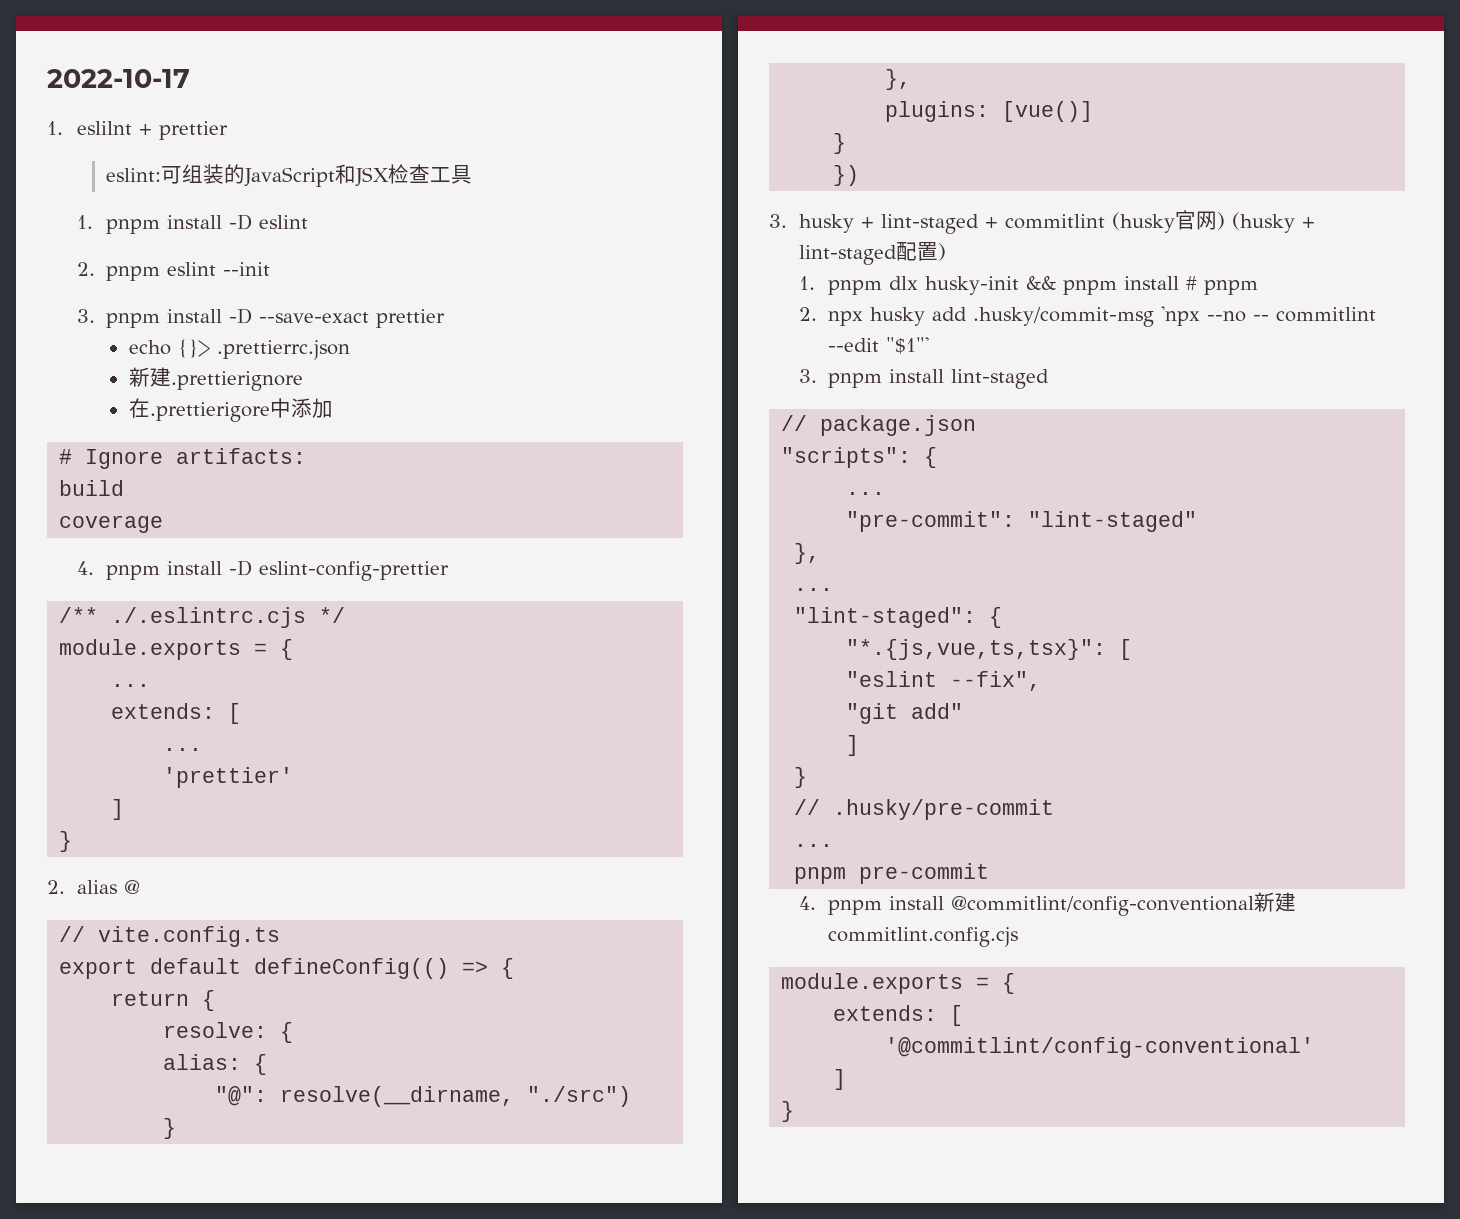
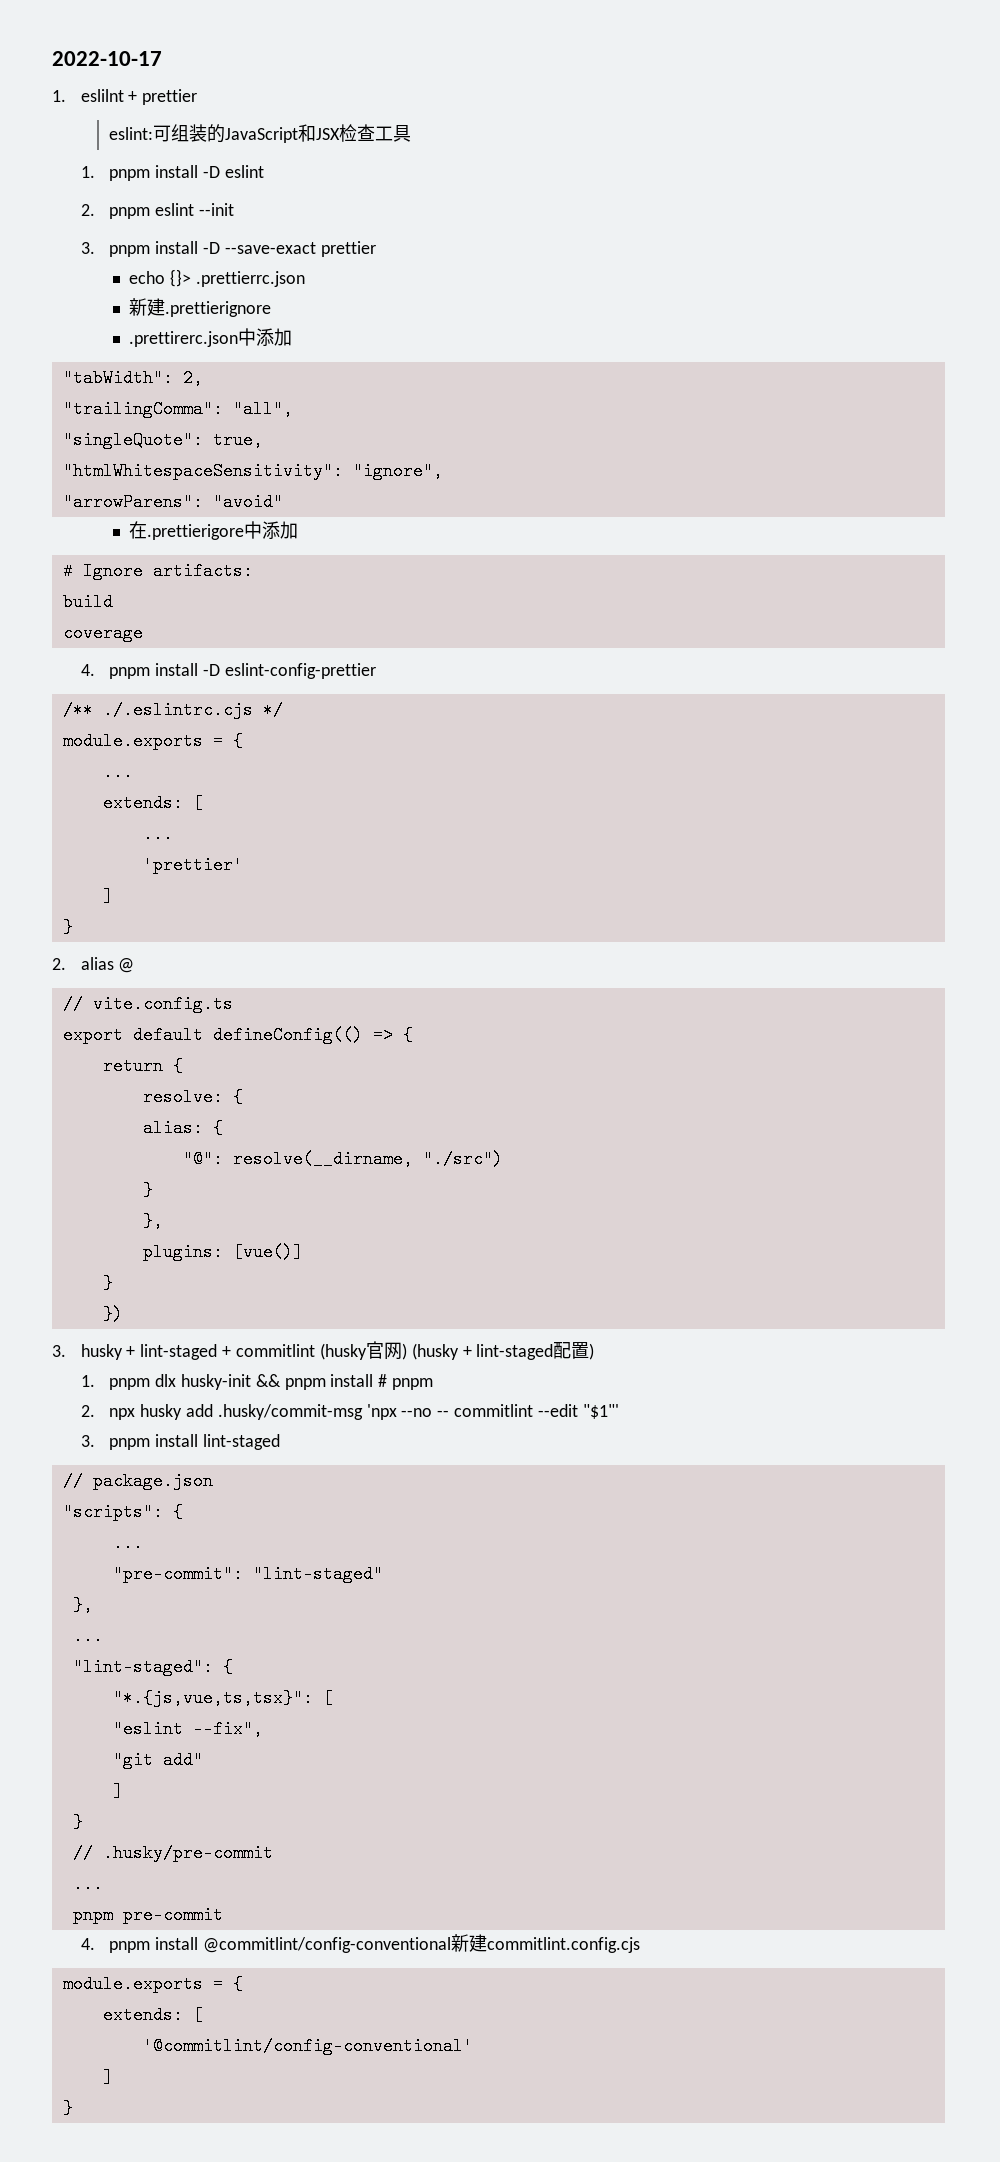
(303, 381) none -> [128,328,292,347] [62,369,203,387] [62,400,293,418] [62,431,263,449] [62,462,443,480] [62,493,283,511] // .prettirerc.json中添加 // "tabWidth": 2, // "trailingComma": "all", // "singleQuote": true, // "htmlWhitespaceSensitivity": "ignore", // "arrowParens": "avoid"

